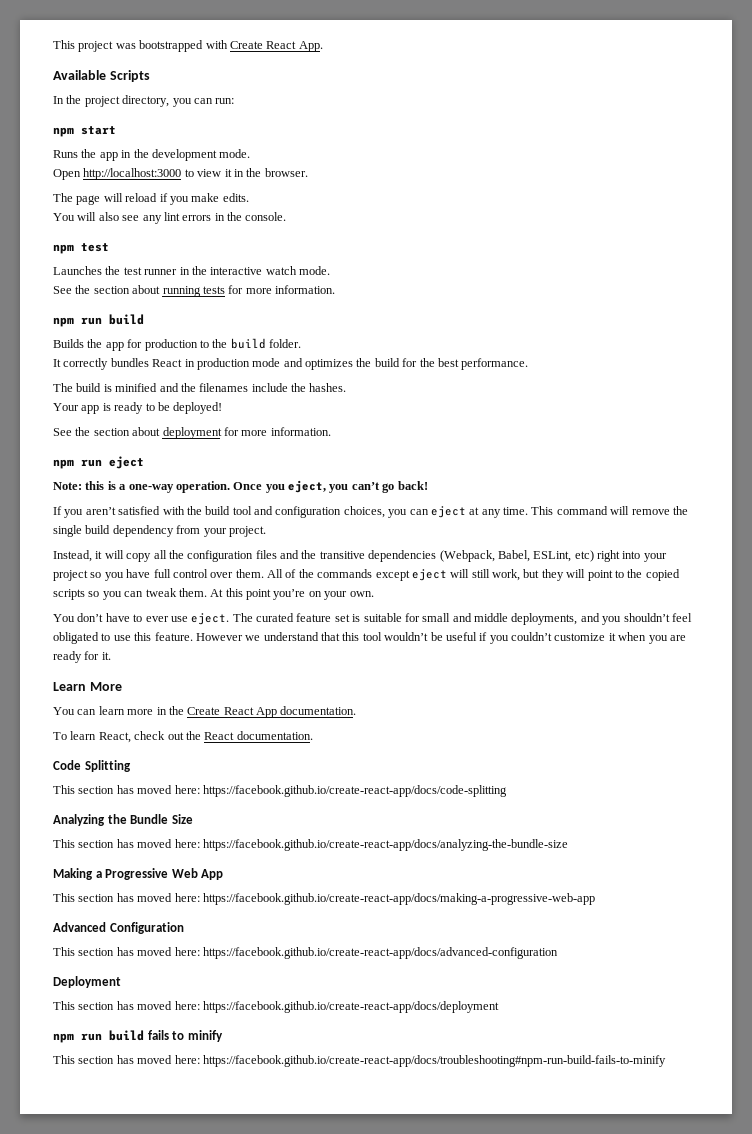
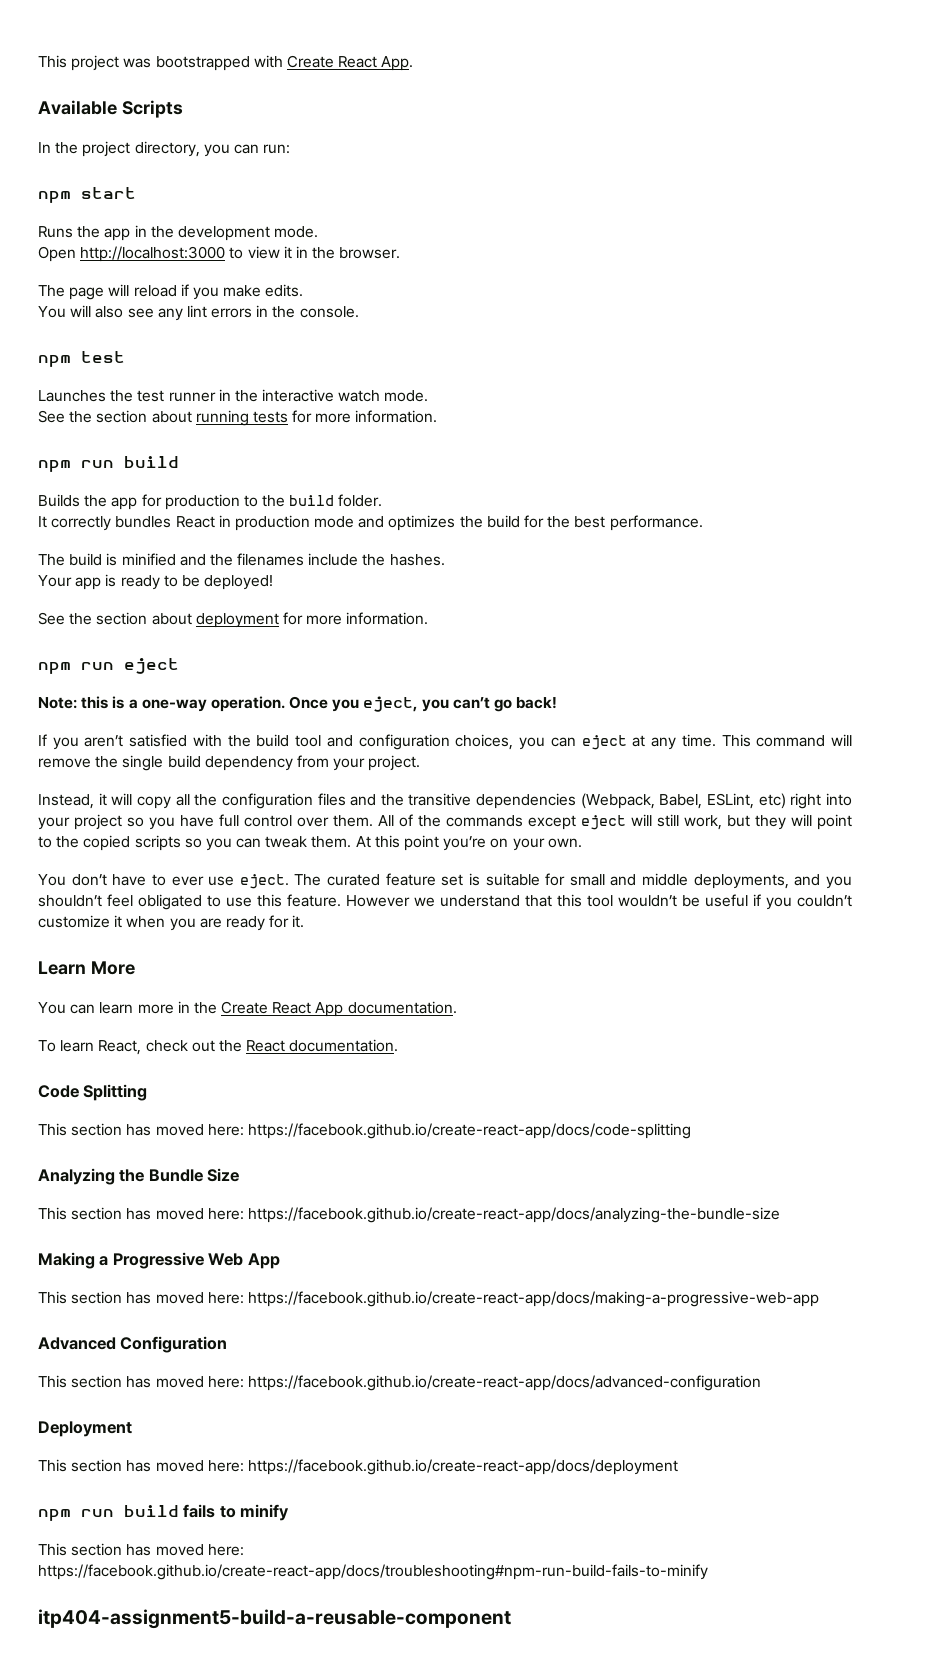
(666, 1061) none -> [38,1609,511,1629] // itp404-assignment5-build-a-reusable-component

